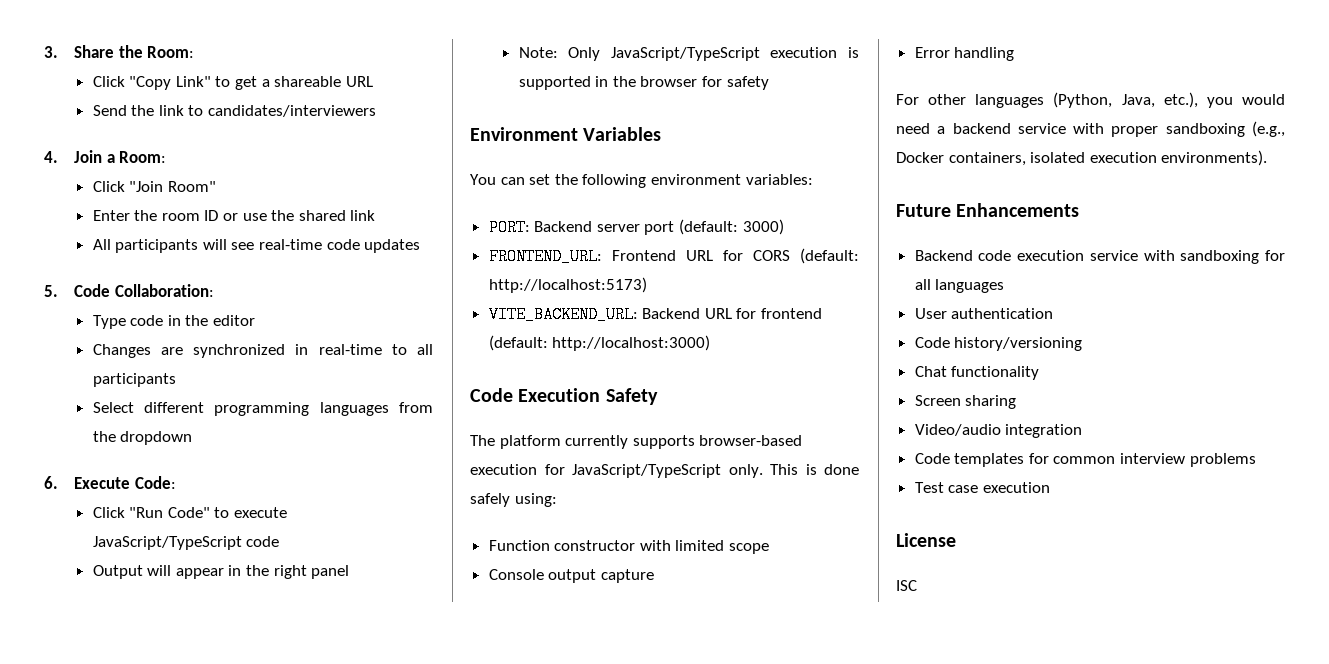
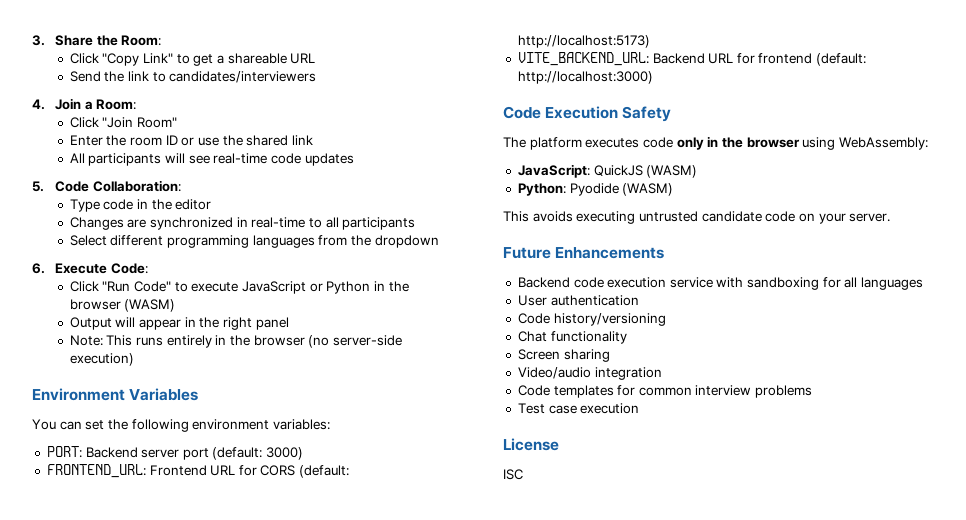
[92,536,280,550] JavaScript/TypeScript code -> [241,281,409,294] [69,299,176,312] JavaScript or Python in the browser (WASM)
[568,47,859,61] [518,76,769,90] Only JavaScript/TypeScript execution is supported in the browser for safety -> [106,335,402,348] [69,353,134,366] This runs entirely in the browser (no server-side execution)
[565,435,803,449] [470,464,859,478] [470,493,557,507] [488,540,770,554] [488,569,654,583] [914,47,1015,61] [896,92,1285,108] [896,121,1285,137] [896,150,1268,166] currently supports browser-based execution for JavaScript/TypeScript only. This is done safely using: // Function constructor with limited scope // Console output capture // Error handling // For other languages (Python, Java, etc.), you would need a backend service with proper sandboxing (e.g., Docker containers, isolated execution environments). -> [585,136,928,150] [517,164,698,178] [517,183,674,196] [503,211,891,224] executes code only in the browser using WebAssembly: // JavaScript: QuickJS (WASM) // Python: Pyodide (WASM) // This avoids executing untrusted candidate code on your server.

